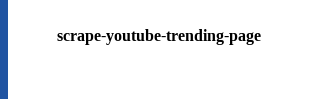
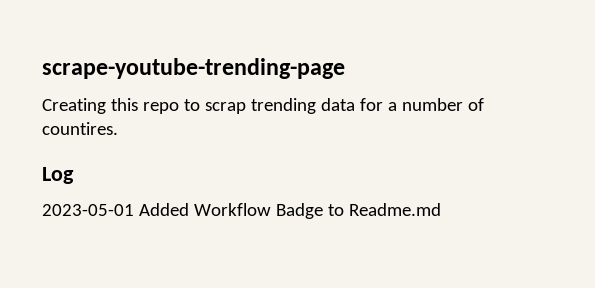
(261, 37) none -> [42,98,484,114] [42,122,118,135] [42,167,74,184] [42,203,441,219] // Creating this repo to scrap trending data for a number of countires. // Log // 2023-05-01 Added Workflow Badge to Readme.md

